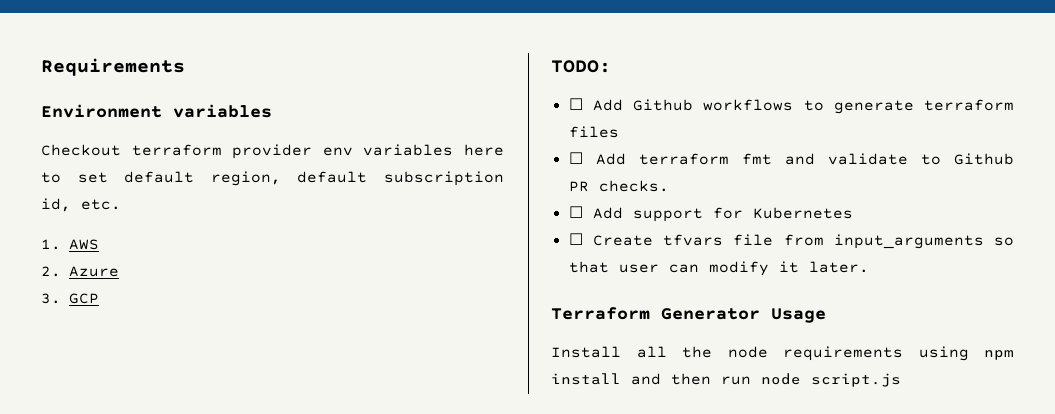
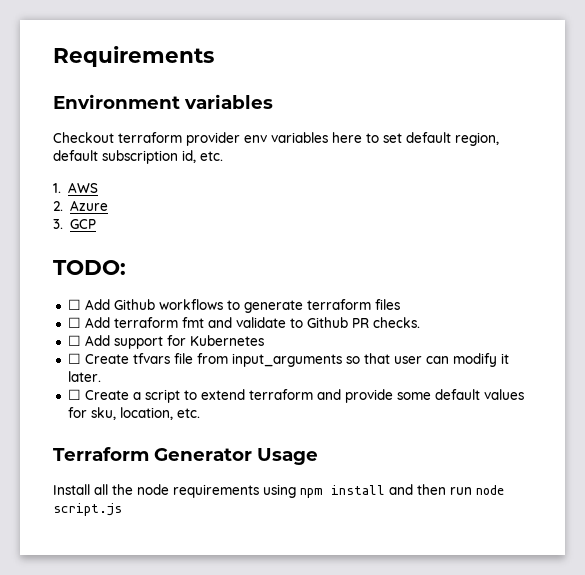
(869, 267) none -> [67,389,524,403] [67,407,200,420] // ☐ Create a script to extend terraform and provide some default values for sku, location, etc.

